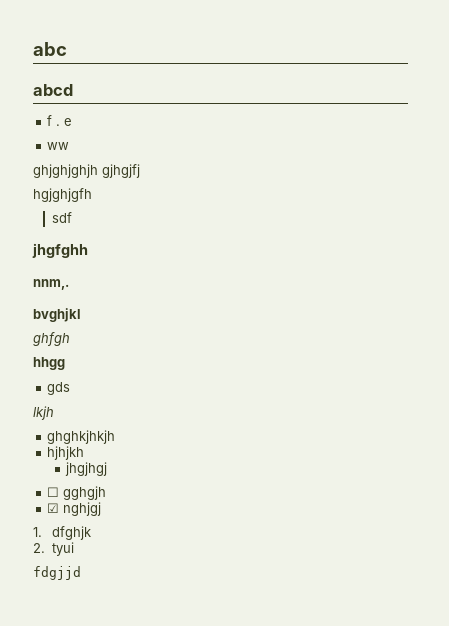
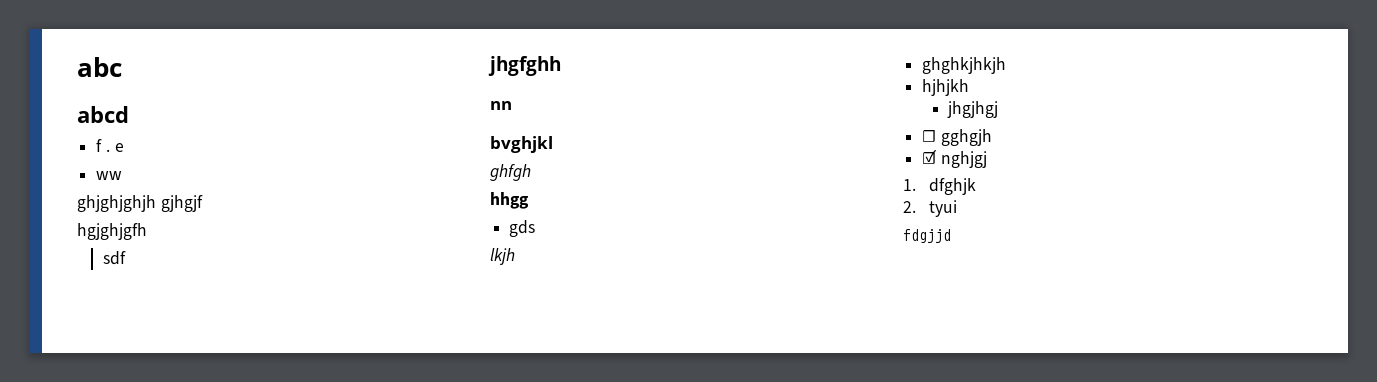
[102,164,140,178] gjhgjfj -> [160,195,203,212] gjhgjf
[33,279,69,290] nnm,. -> [490,101,512,110] nn

